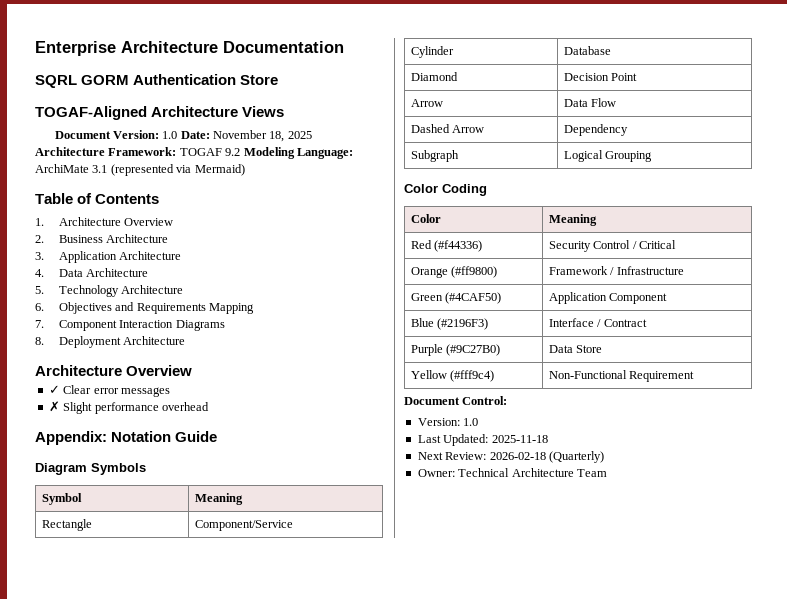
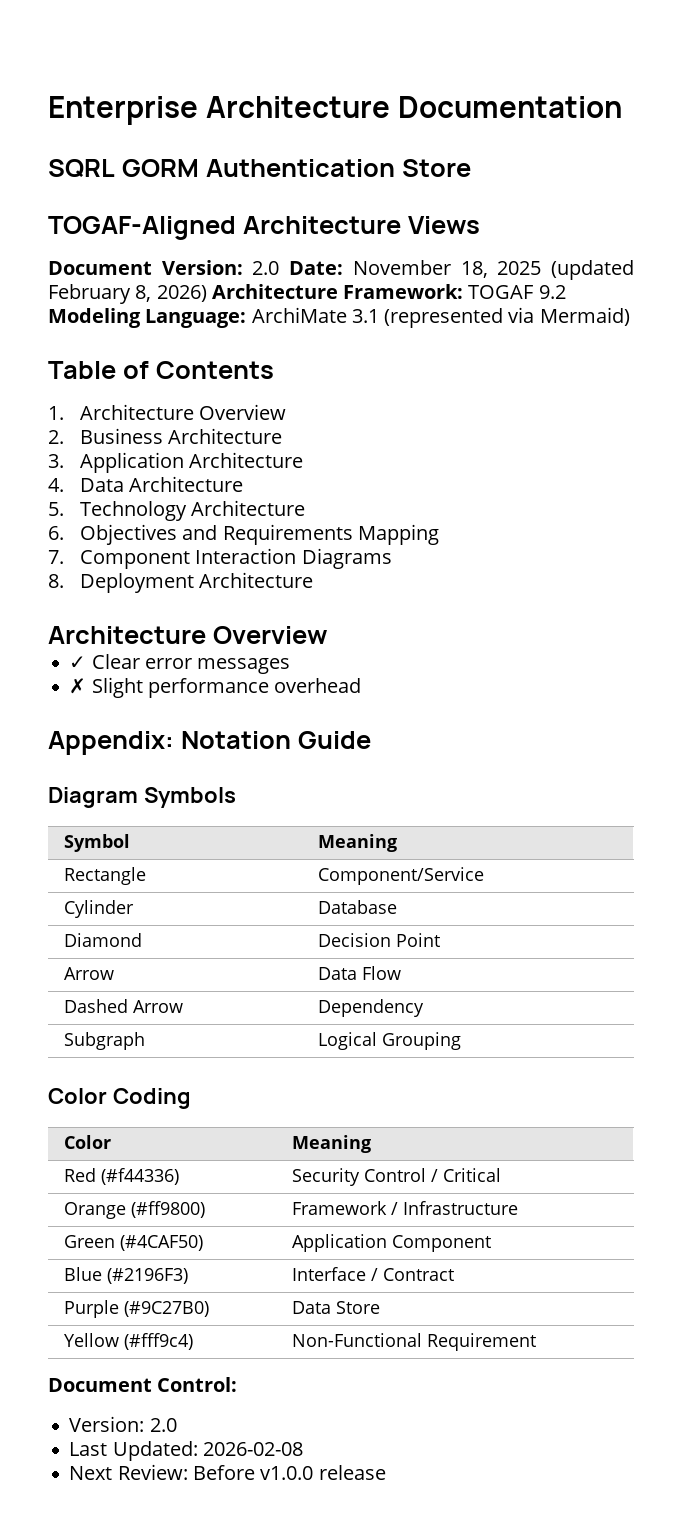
[162,131,178,139] 1.0 -> [252,261,280,275] 2.0
(312, 135) none -> [551,260,634,280] [48,284,207,304] (updated February 8, 2026)
[463,418,479,426] 1.0 -> [149,1418,177,1432] 2.0
[491,435,548,443] 2025-11-18 -> [202,1442,303,1456] 2026-02-08
[489,451,604,463] [417,468,607,477] 2026-02-18 (Quarterly) // Owner: Technical Architecture Team -> [192,1465,386,1480] Before v1.0.0 release

